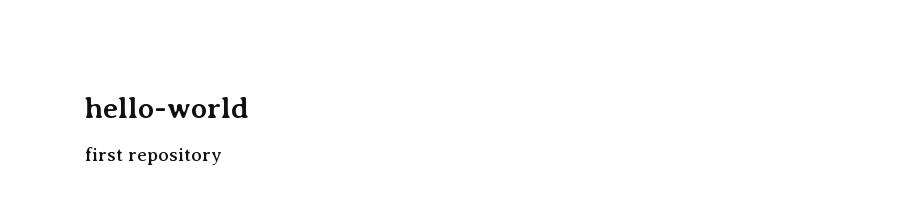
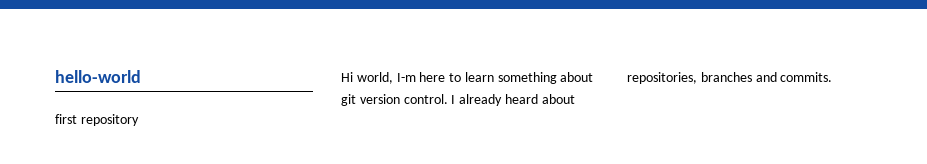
(223, 156) none -> [341,72,594,84] [341,94,575,106] [627,72,833,84] // Hi world, I-m here to learn something about git version control. I already heard about repositories, branches and commits.

